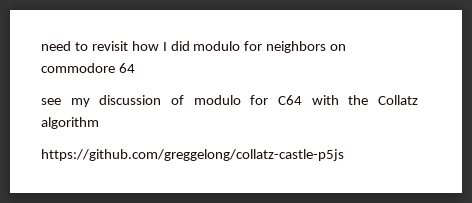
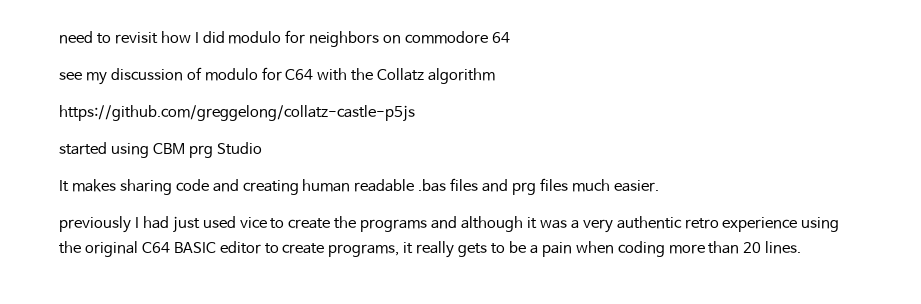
(344, 155) none -> [59,142,262,158] [59,178,659,195] [59,216,840,233] [59,241,802,258] // started using CBM prg Studio // It makes sharing code and creating human readable .bas files and prg files much easier. // previously I had just used vice to create the programs and although it was a very authentic retro experience using the original C64 BASIC editor to create programs, it really gets to be a pain when coding more than 20 lines.

